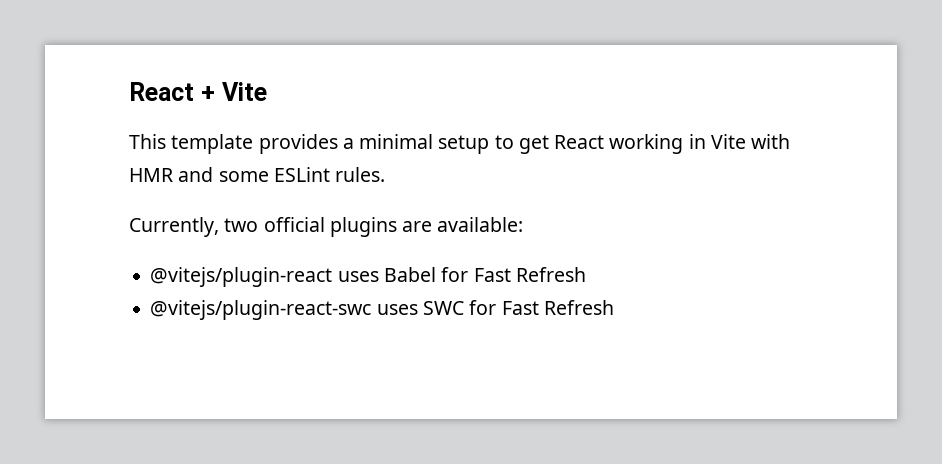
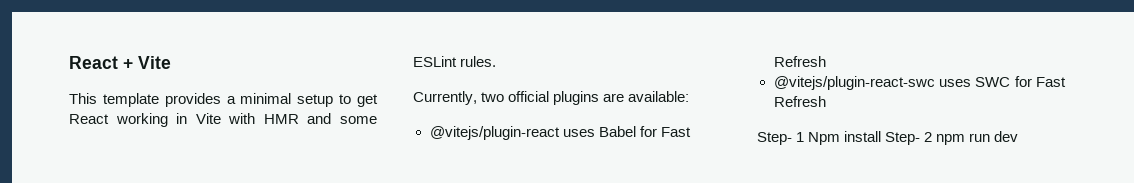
(614, 307) none -> [757,131,1019,145] // Step- 1 Npm install Step- 2 npm run dev

